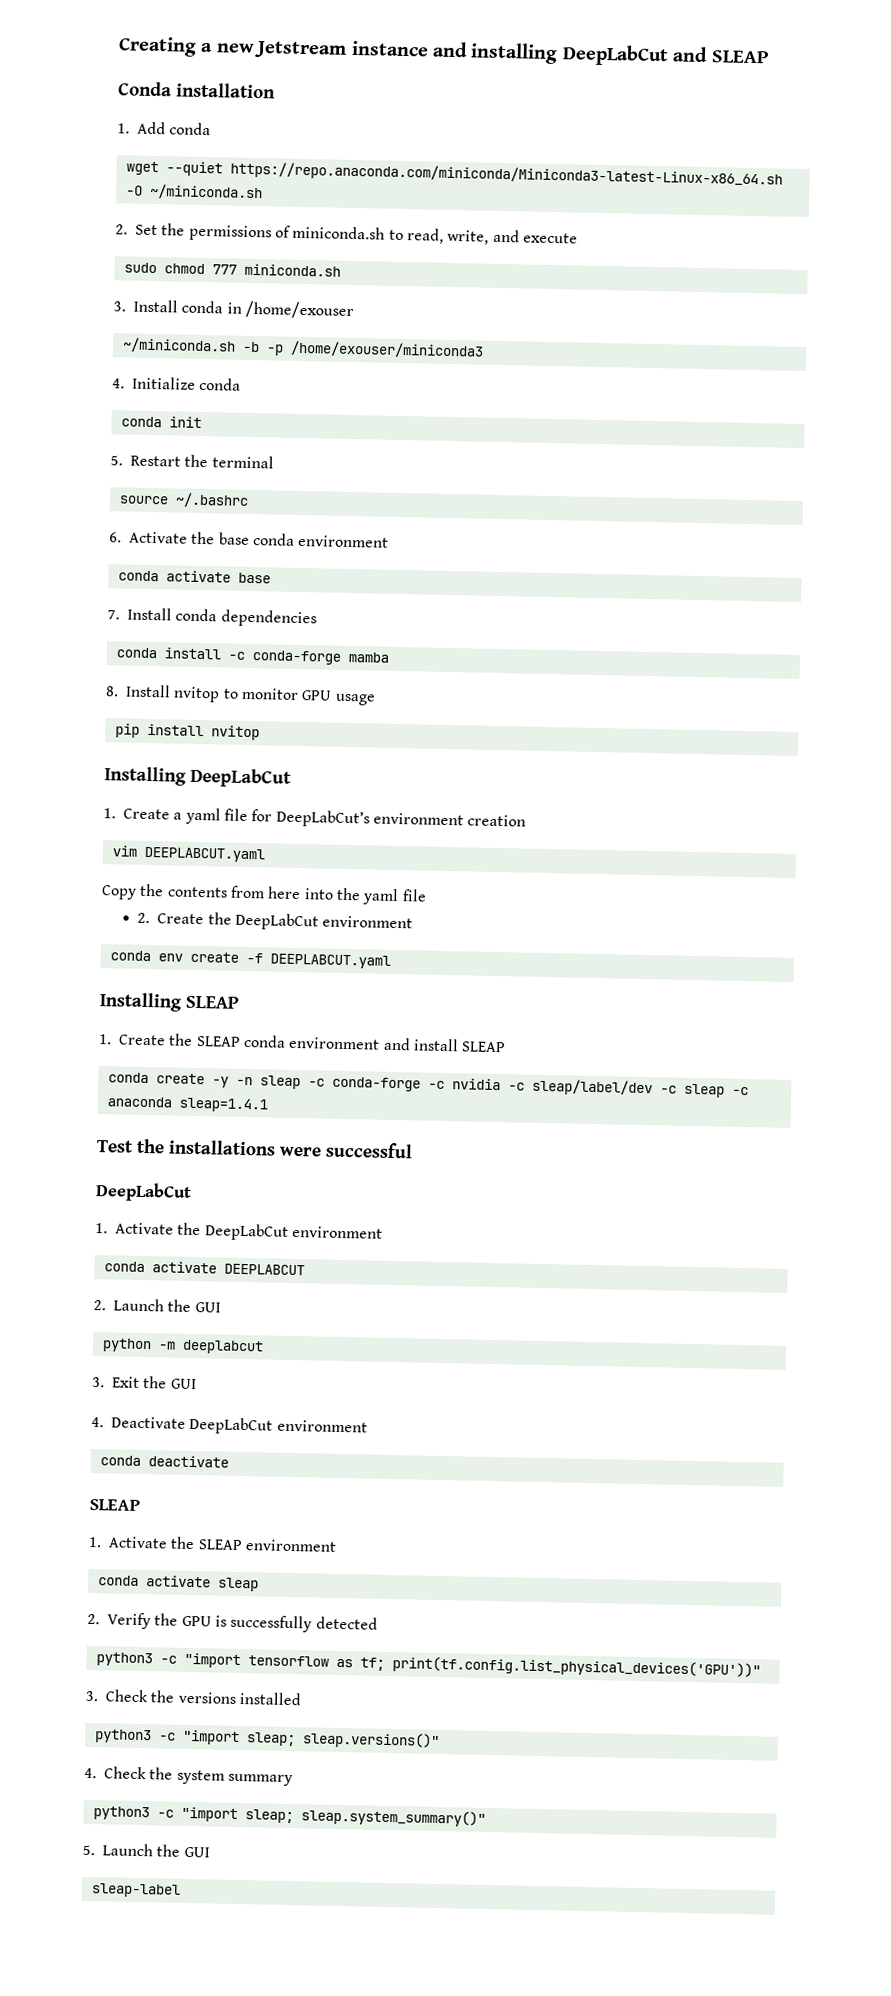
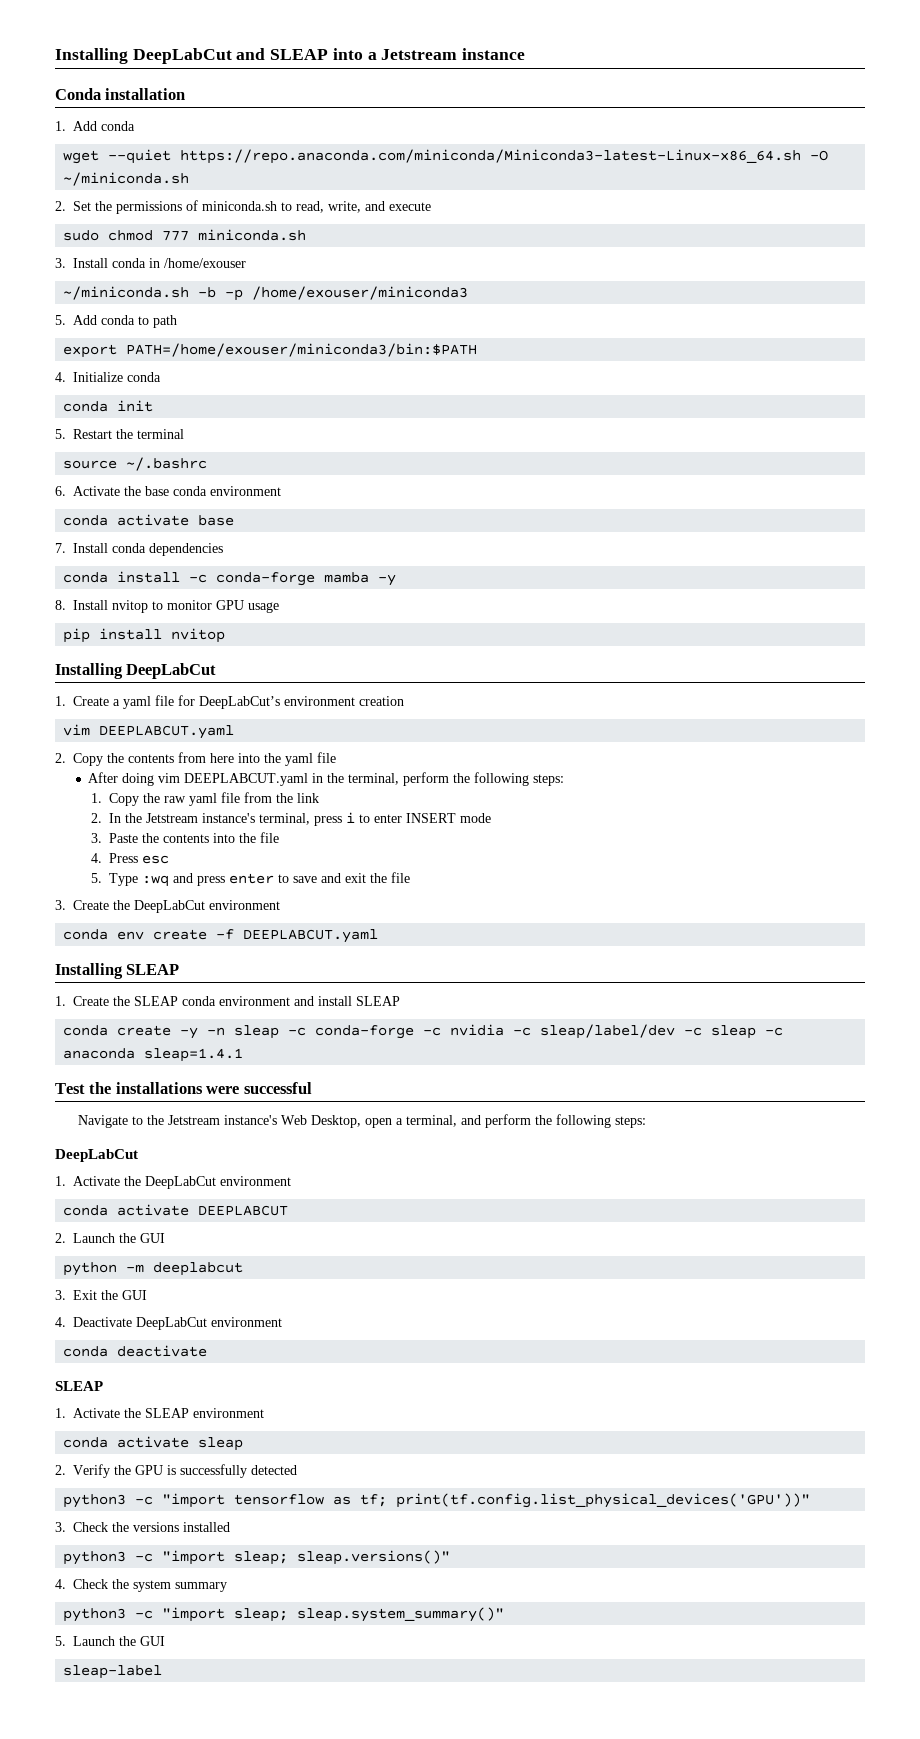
[118,36,559,65] Creating a new Jetstream instance and installing -> [55,48,128,64] Installing
(770, 57) none -> [332,48,526,60] into a Jetstream instance
(484, 349) none -> [55,315,177,328] [63,343,478,358] // 5. Add conda to path // export PATH=/home/exouser/miniconda3/bin:$PATH
(389, 657) none -> [378,574,397,586] -y
(265, 854) none -> [55,753,66,763] 2.
[137,912,151,924] 2. -> [88,772,565,786] [90,792,319,806] [90,812,491,826] [90,832,279,843] [90,853,169,864] [90,872,410,887] [55,900,66,910] After doing vim DEEPLABCUT.yaml in the terminal, perform the following steps: // 1. Copy the raw yaml file from the link // 2. In the Jetstream instance's terminal, press i to enter INSERT mode // 3. Paste the contents into the file // 4. Press esc // 5. Type :wq and press enter to save and exit the file // 3.
(413, 1150) none -> [78,1114,647,1128] // Navigate to the Jetstream instance's Web Desktop, open a terminal, and perform the following steps:

